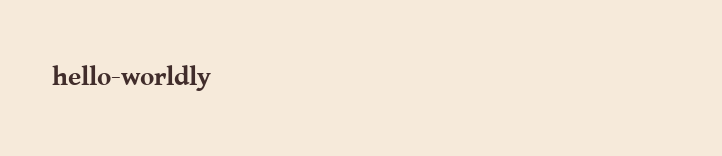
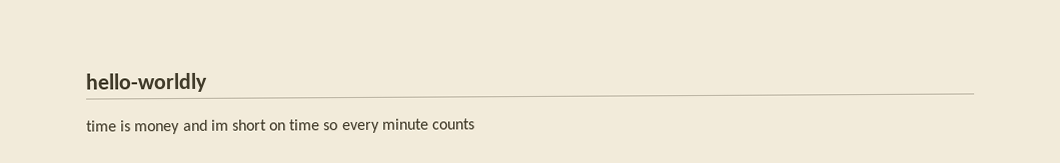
(211, 78) none -> [86,118,476,135] // time is money and im short on time so every minute counts

